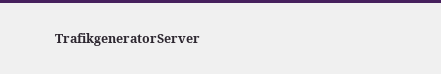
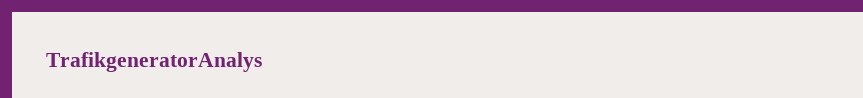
[55,33,200,46] TrafikgeneratorServer -> [46,52,262,72] TrafikgeneratorAnalys

